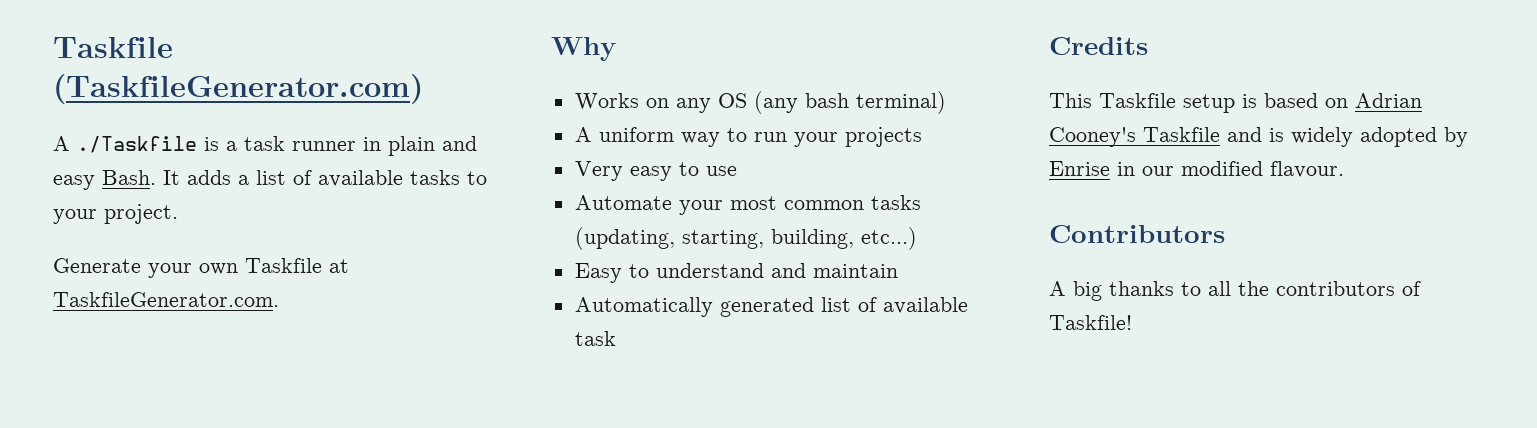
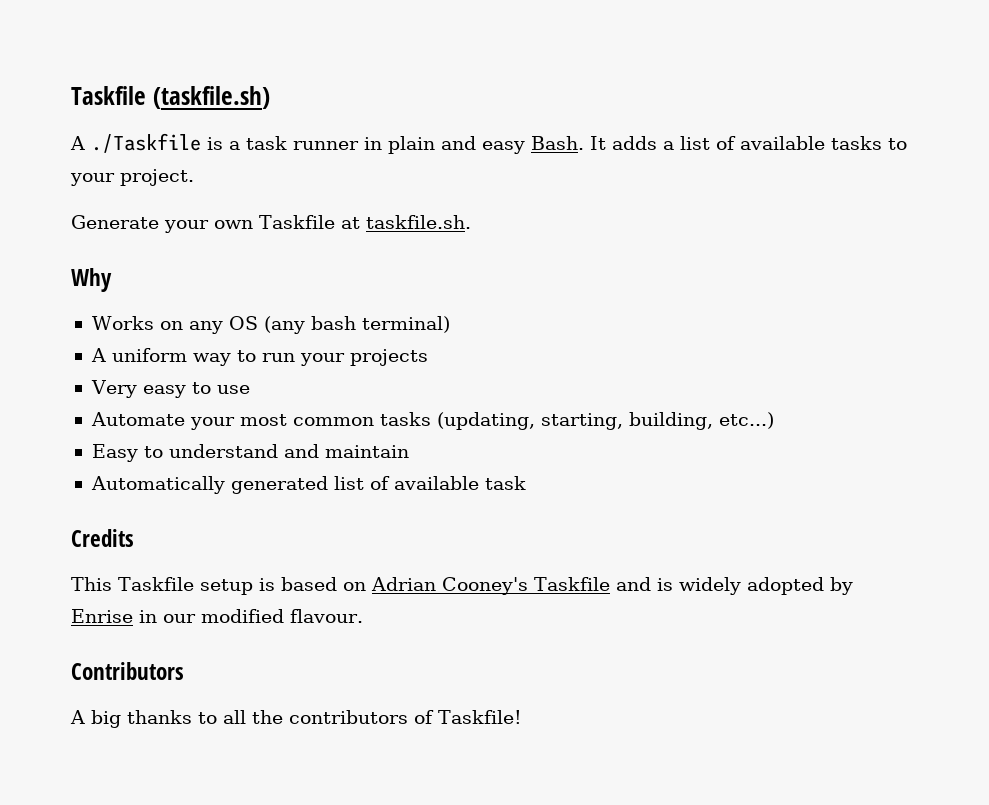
[53,37,173,58] [53,74,423,104] Taskfile (TaskfileGenerator.com) -> [71,86,270,109] Taskfile (taskfile.sh)
[53,292,279,307] TaskfileGenerator.com. -> [365,215,471,229] taskfile.sh.

